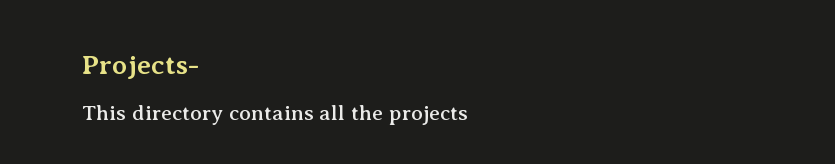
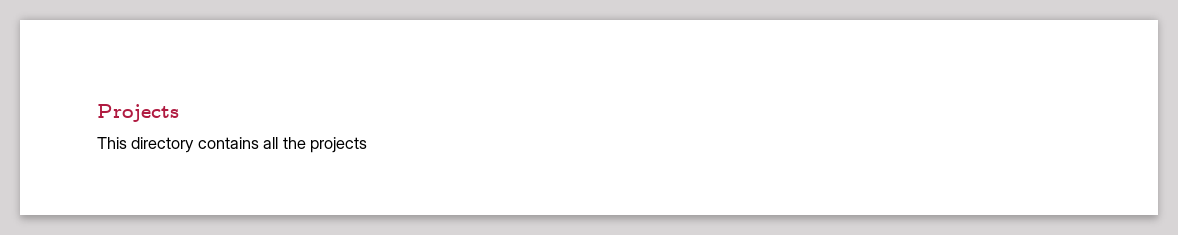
[82,56,200,79] Projects- -> [97,104,179,122] Projects

